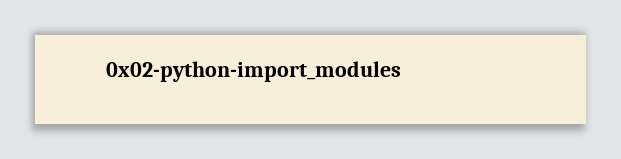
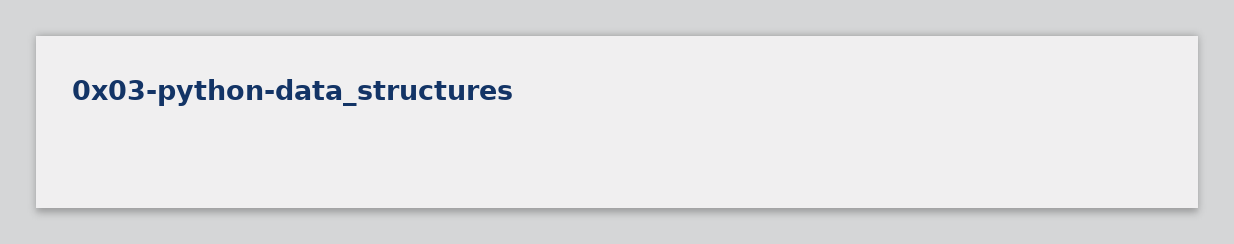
[106,61,401,82] 0x02-python-import_modules -> [72,79,513,106] 0x03-python-data_structures

